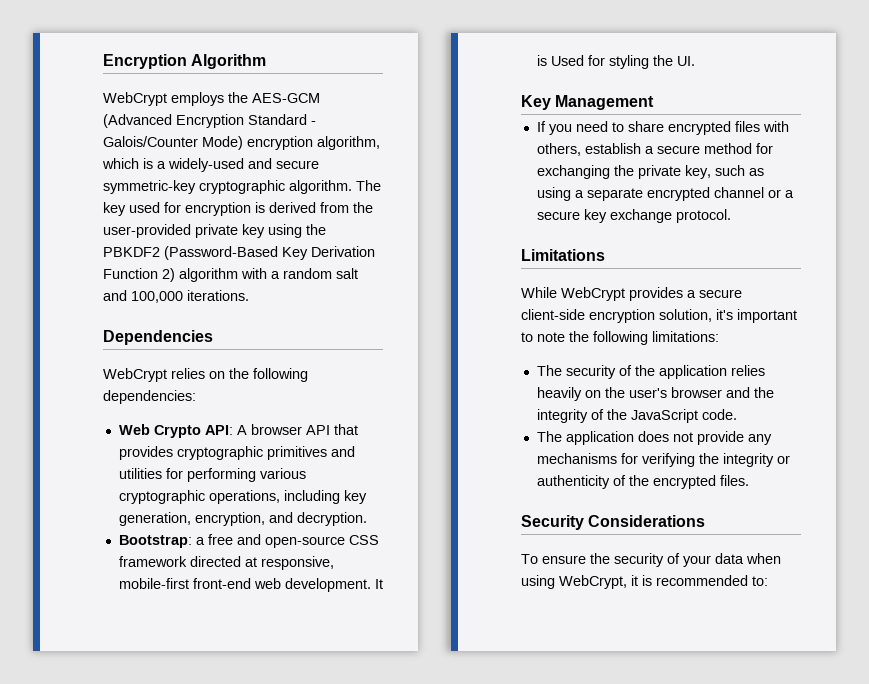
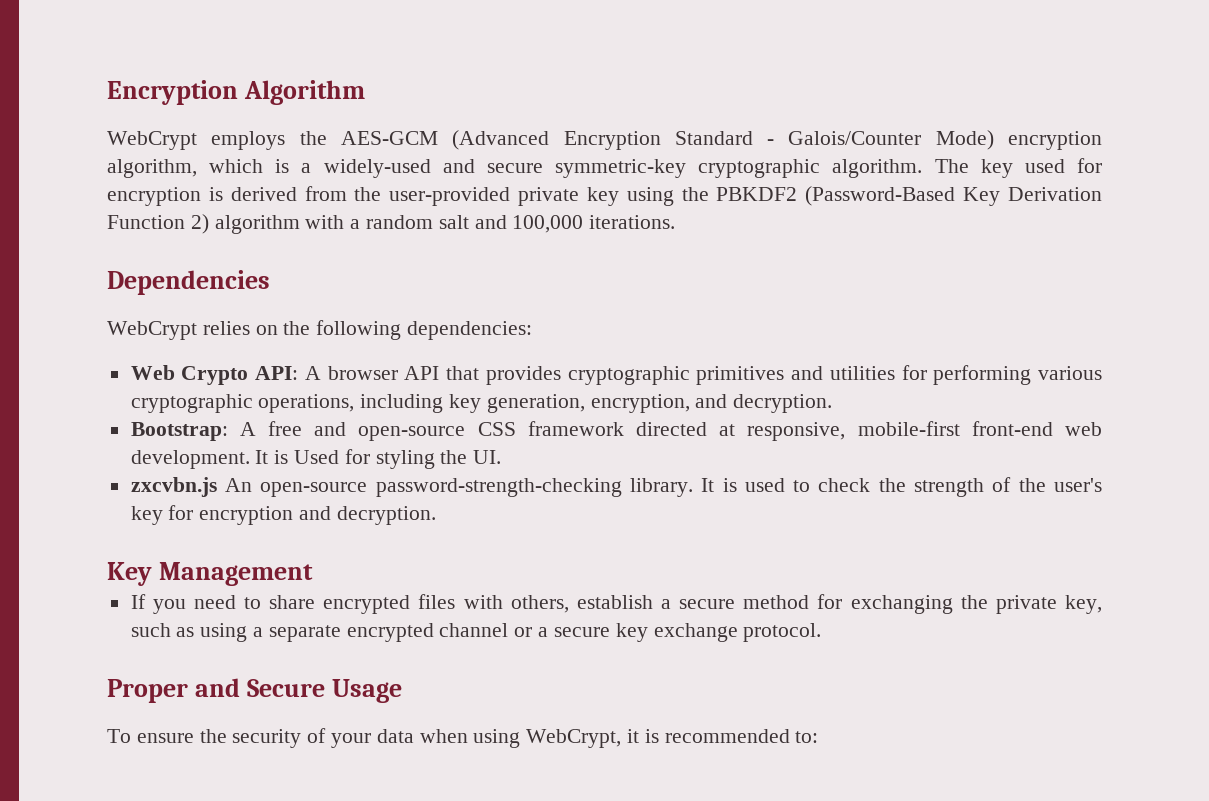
[195,537,205,545] a -> [239,422,256,436] A
(695, 61) none -> [130,477,1103,497] [130,505,436,525] // zxcvbn.js An open-source password-strength-checking library. It is used to check the strength of the user's key for encryption and decryption.
[521,249,605,261] [521,287,742,301] [521,309,797,323] [521,331,719,345] [536,365,765,379] [536,387,774,401] [536,409,737,423] [536,431,772,445] [536,453,790,467] [536,475,749,489] [521,515,706,530] Limitations // While WebCrypt provides a secure client-side encryption solution, it's important to note the following limitations: // The security of the application relies heavily on the user's browser and the integrity of the JavaScript code. // The application does not provide any mechanisms for verifying the integrity or authenticity of the encrypted files. // Security Considerations -> [107,678,403,703] Proper and Secure Usage

